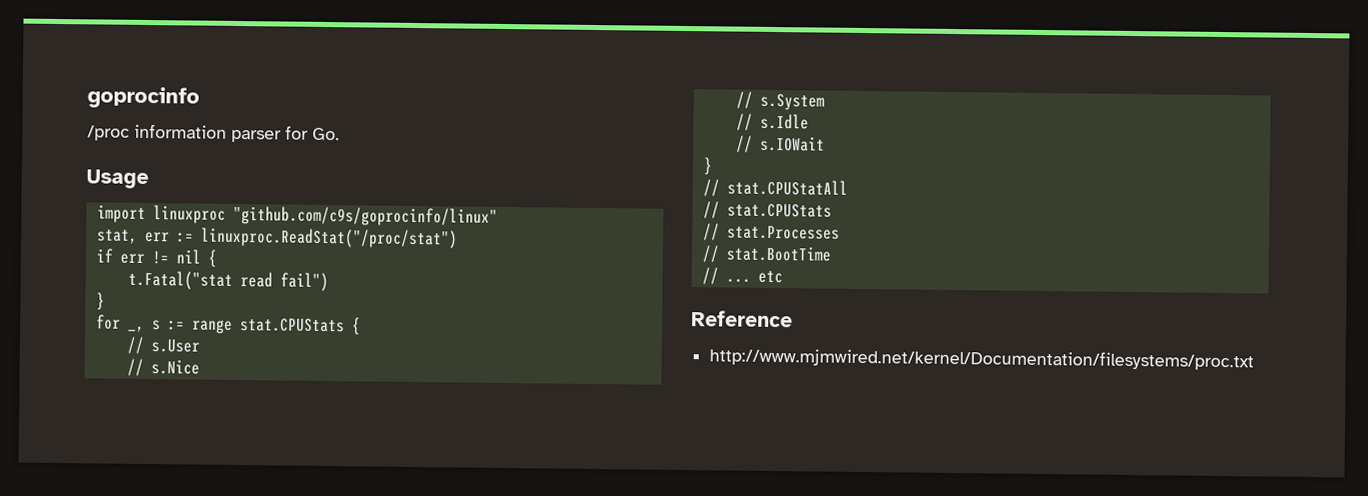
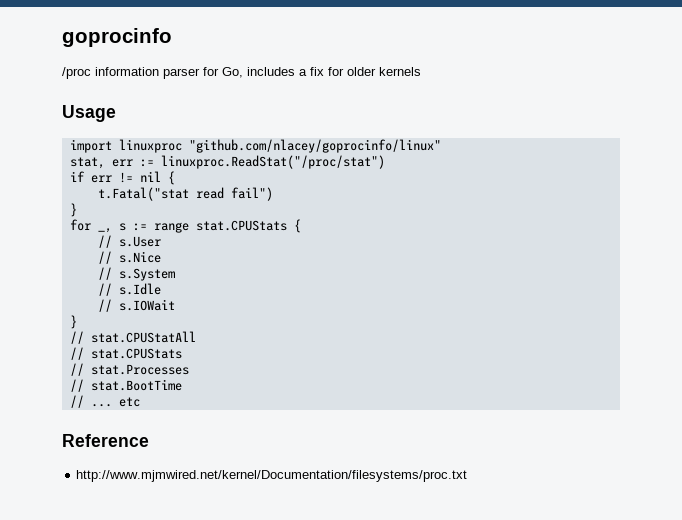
[312,127,340,141] Go. -> [222,67,421,78] Go, includes a fix for older kernels
[232,205,498,227] "github.com/c9s/goprocinfo/linux" -> [188,139,441,153] "github.com/nlacey/goprocinfo/linux"

